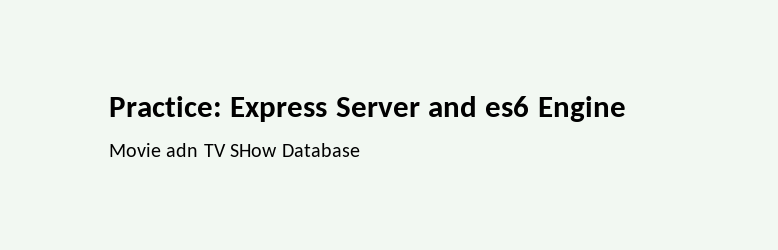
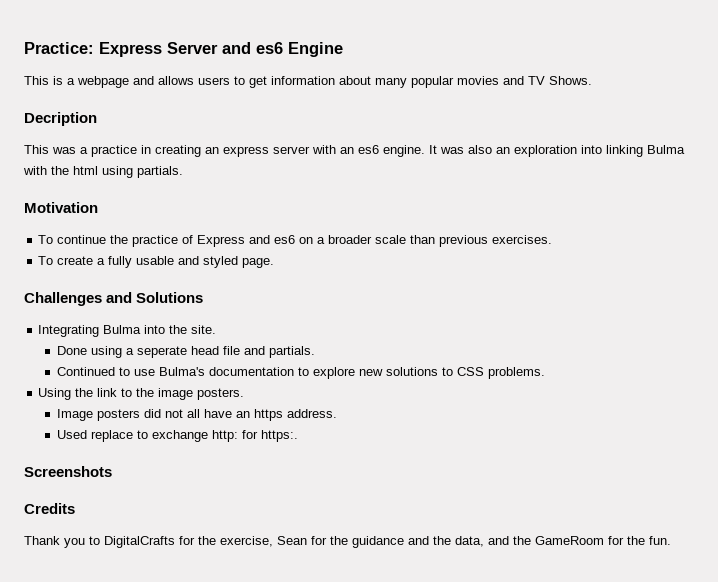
[109,143,360,157] Movie adn TV SHow Database -> [24,76,592,88] [24,112,97,126] [24,145,685,157] [23,166,183,178] [24,202,98,213] [38,235,553,247] [38,256,275,268] [24,292,204,306] [38,325,217,337] [56,346,315,358] [56,367,545,379] [38,388,245,400] [56,409,337,421] [56,430,298,442] [24,466,112,477] [24,503,75,514] [24,536,671,548] This is a webpage and allows users to get information about many popular movies and TV Shows. // Decription // This was a practice in creating an express server with an es6 engine. It was also an exploration into linking Bulma with the html using partials. // Motivation // To continue the practice of Express and es6 on a broader scale than previous exercises. // To create a fully usable and styled page. // Challenges and Solutions // Integrating Bulma into the site. // Done using a seperate head file and partials. // Continued to use Bulma's documentation to explore new solutions to CSS problems. // Using the link to the image posters. // Image posters did not all have an https address. // Used replace to exchange http: for https:. // Screenshots // Credits // Thank you to DigitalCrafts for the exercise, Sean for the guidance and the data, and the GameRoom for the fun.

